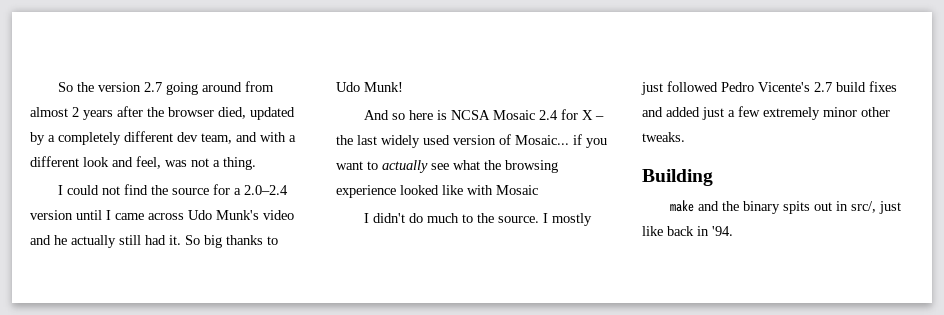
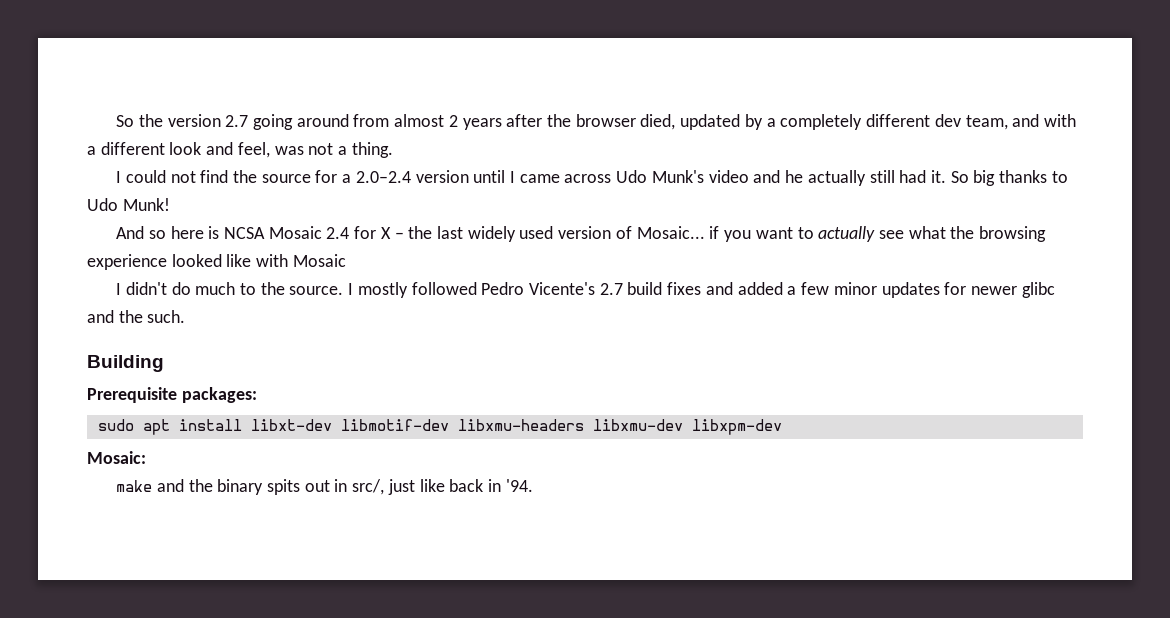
[641,82,663,95] just -> (408, 290) none
[702,107,724,120] just -> (783, 288) none
[763,107,890,120] [642,132,685,142] [642,169,713,186] extremely minor other tweaks. // Building -> [833,282,1055,298] [87,310,186,323] [87,355,164,372] [87,387,257,403] [97,419,782,435] [87,451,146,464] minor updates for newer glibc and the such. // Building // Prerequisite packages: // sudo apt install libxt-dev libmotif-dev libxmu-headers libxmu-dev libxpm-dev // Mosaic:

